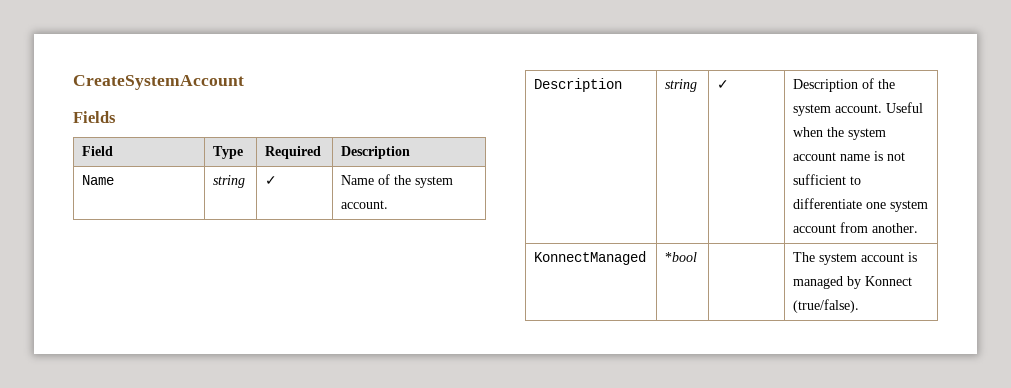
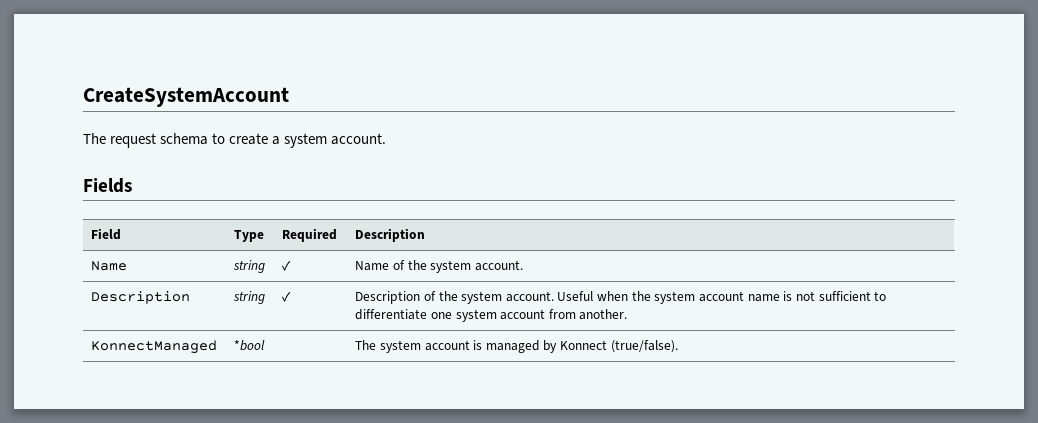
(244, 82) none -> [83,133,387,148] // The request schema to create a system account.

